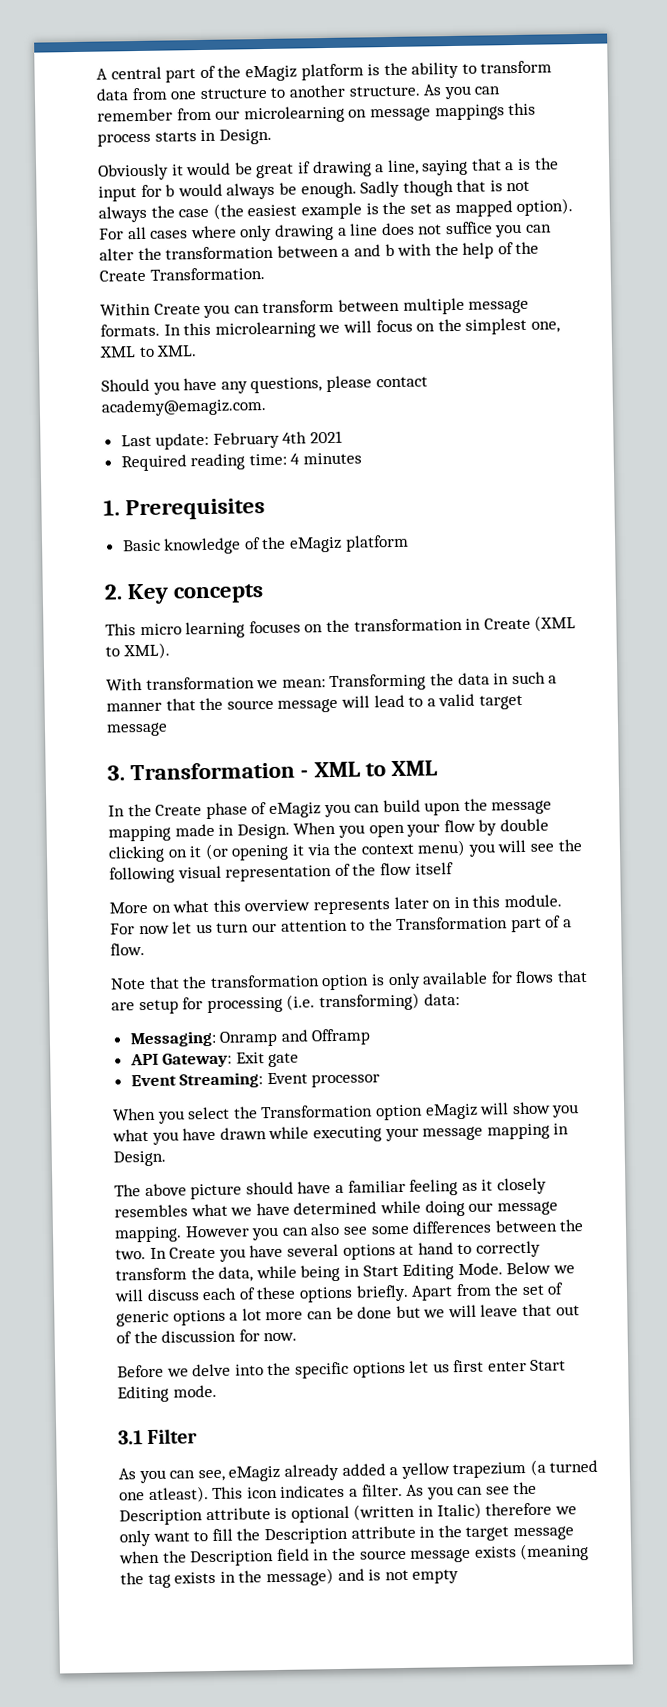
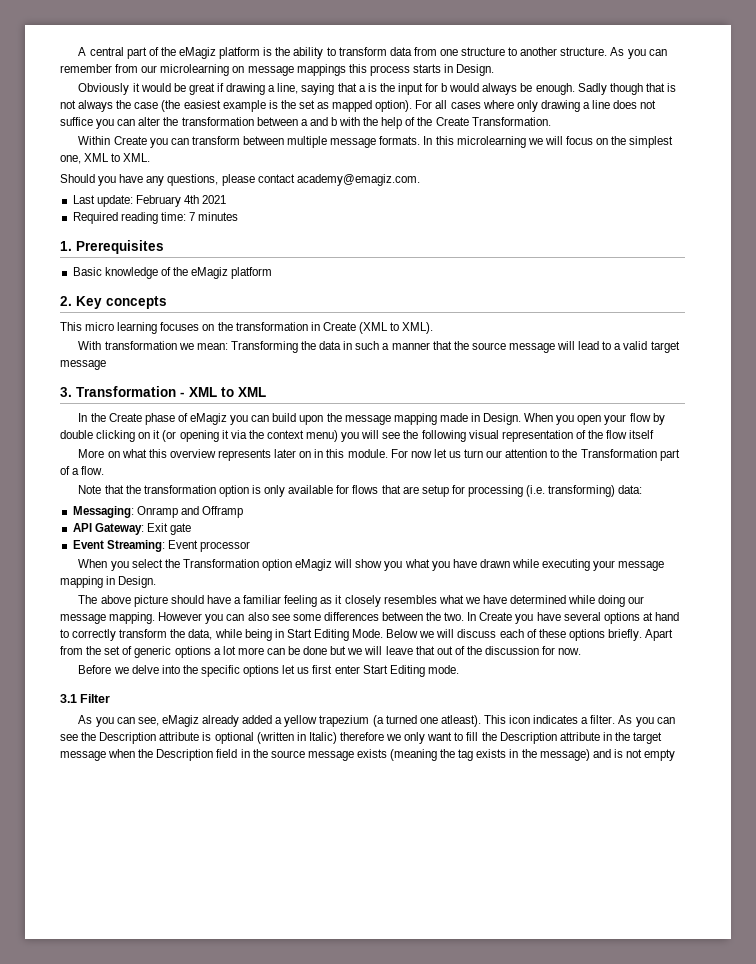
[290,453,301,465] 4 -> [188,212,195,221] 7

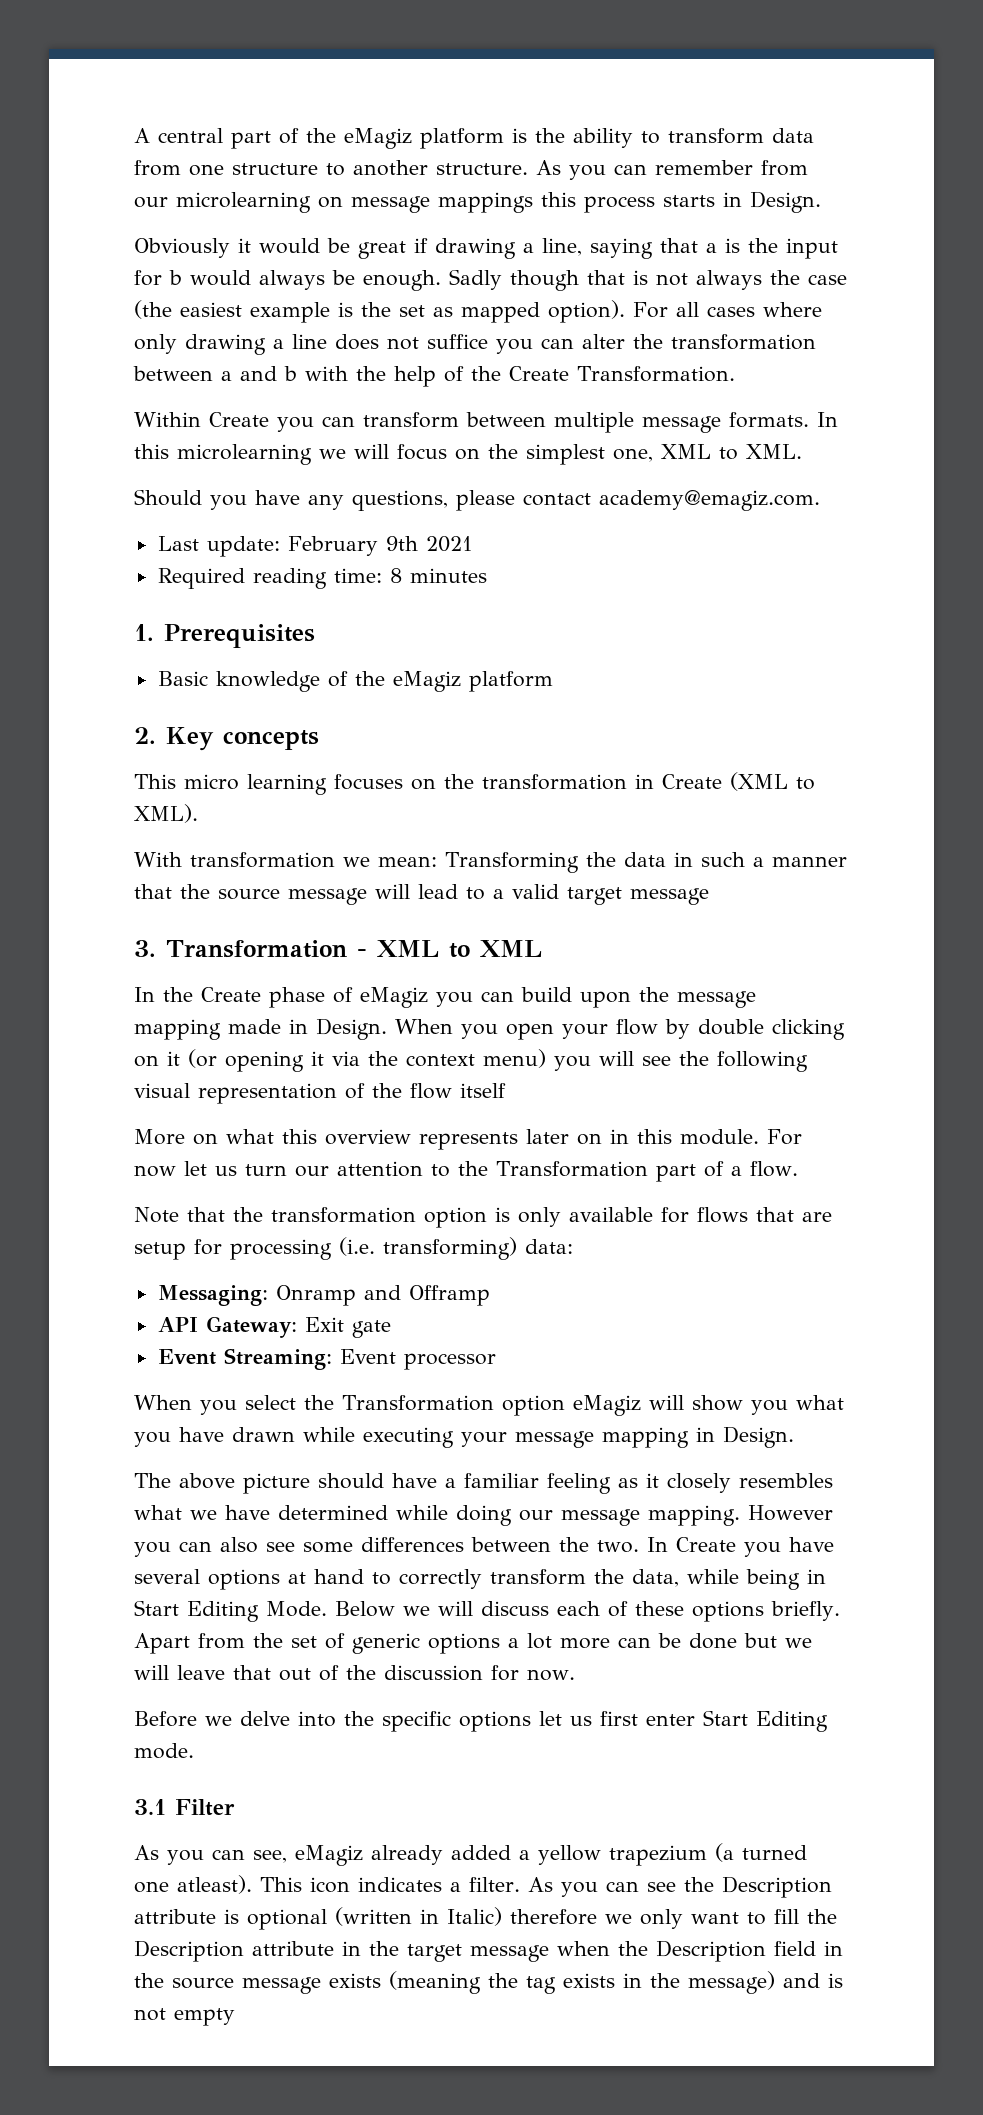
[183,195,199,204] 4th -> [385,536,418,551] 9th
[188,212,195,221] 7 -> [389,568,402,583] 8

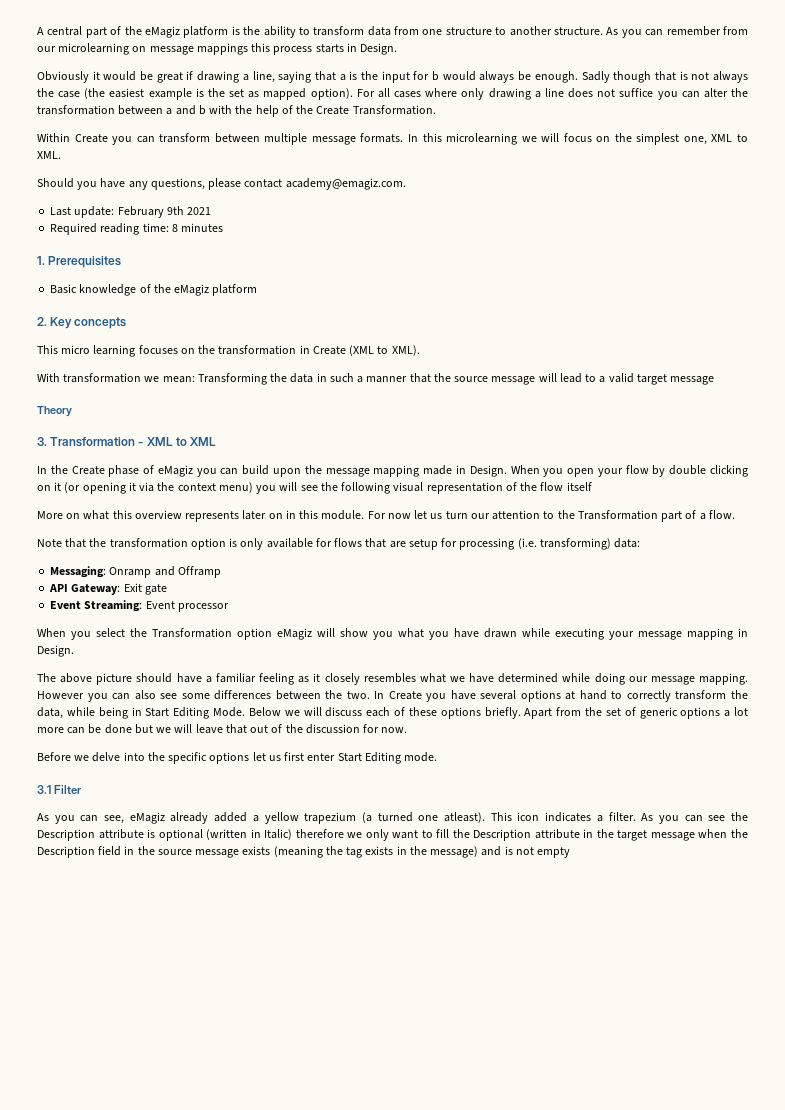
(709, 896) none -> [37,406,72,417] // Theory

